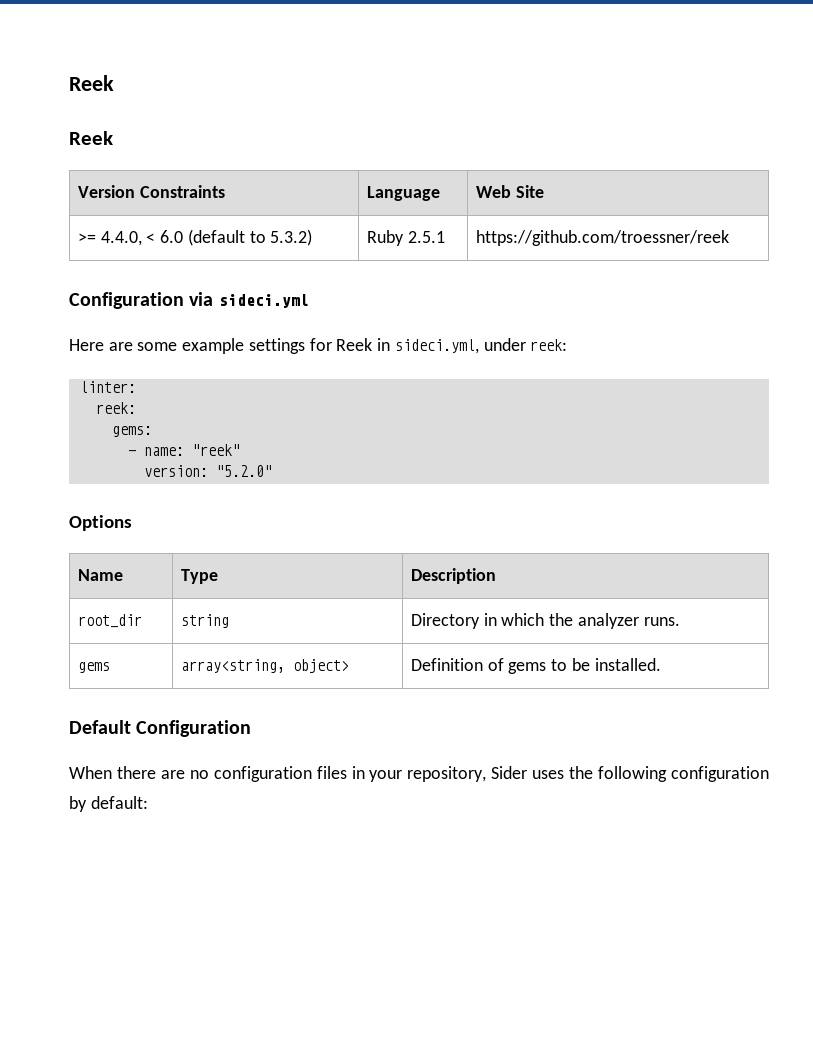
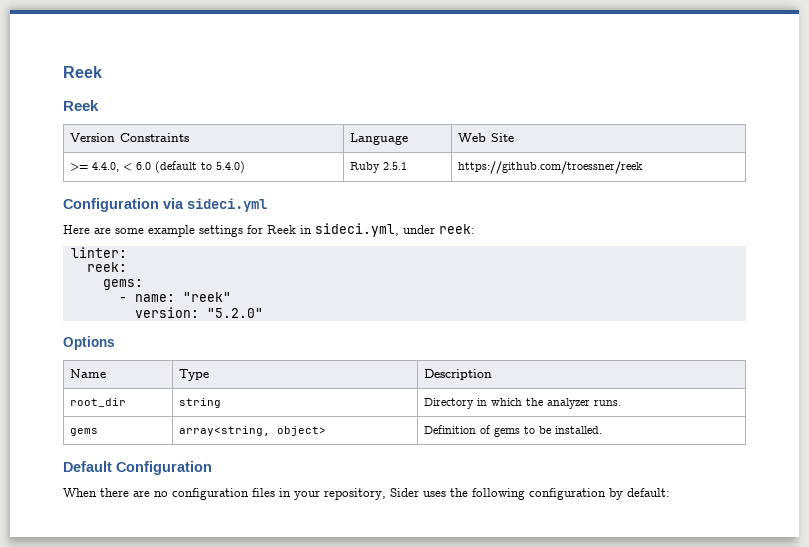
[270,229,313,246] 5.3.2) -> [216,161,246,173] 5.4.0)

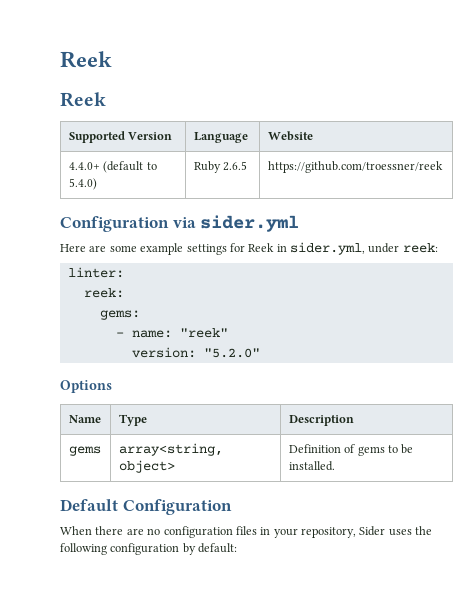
(99, 105) none -> [68,131,125,143] Supported
[120,133,190,142] Constraints -> (173, 136) none
[458,133,515,143] [70,162,152,172] Web Site // >= 4.4.0, < 6.0 -> [267,131,313,141] [68,162,100,170] Website // 4.4.0+
[383,162,408,170] 2.5.1 -> [223,161,248,171] 2.6.5
[187,198,267,212] sideci.yml -> [200,215,300,232] sider.yml
[315,223,399,237] sideci.yml, -> [290,242,365,255] sider.yml,
[70,398,127,407] [179,398,222,408] [424,398,622,409] // root_dir | string | Directory in which the analyzer runs. -> (354, 420) none

